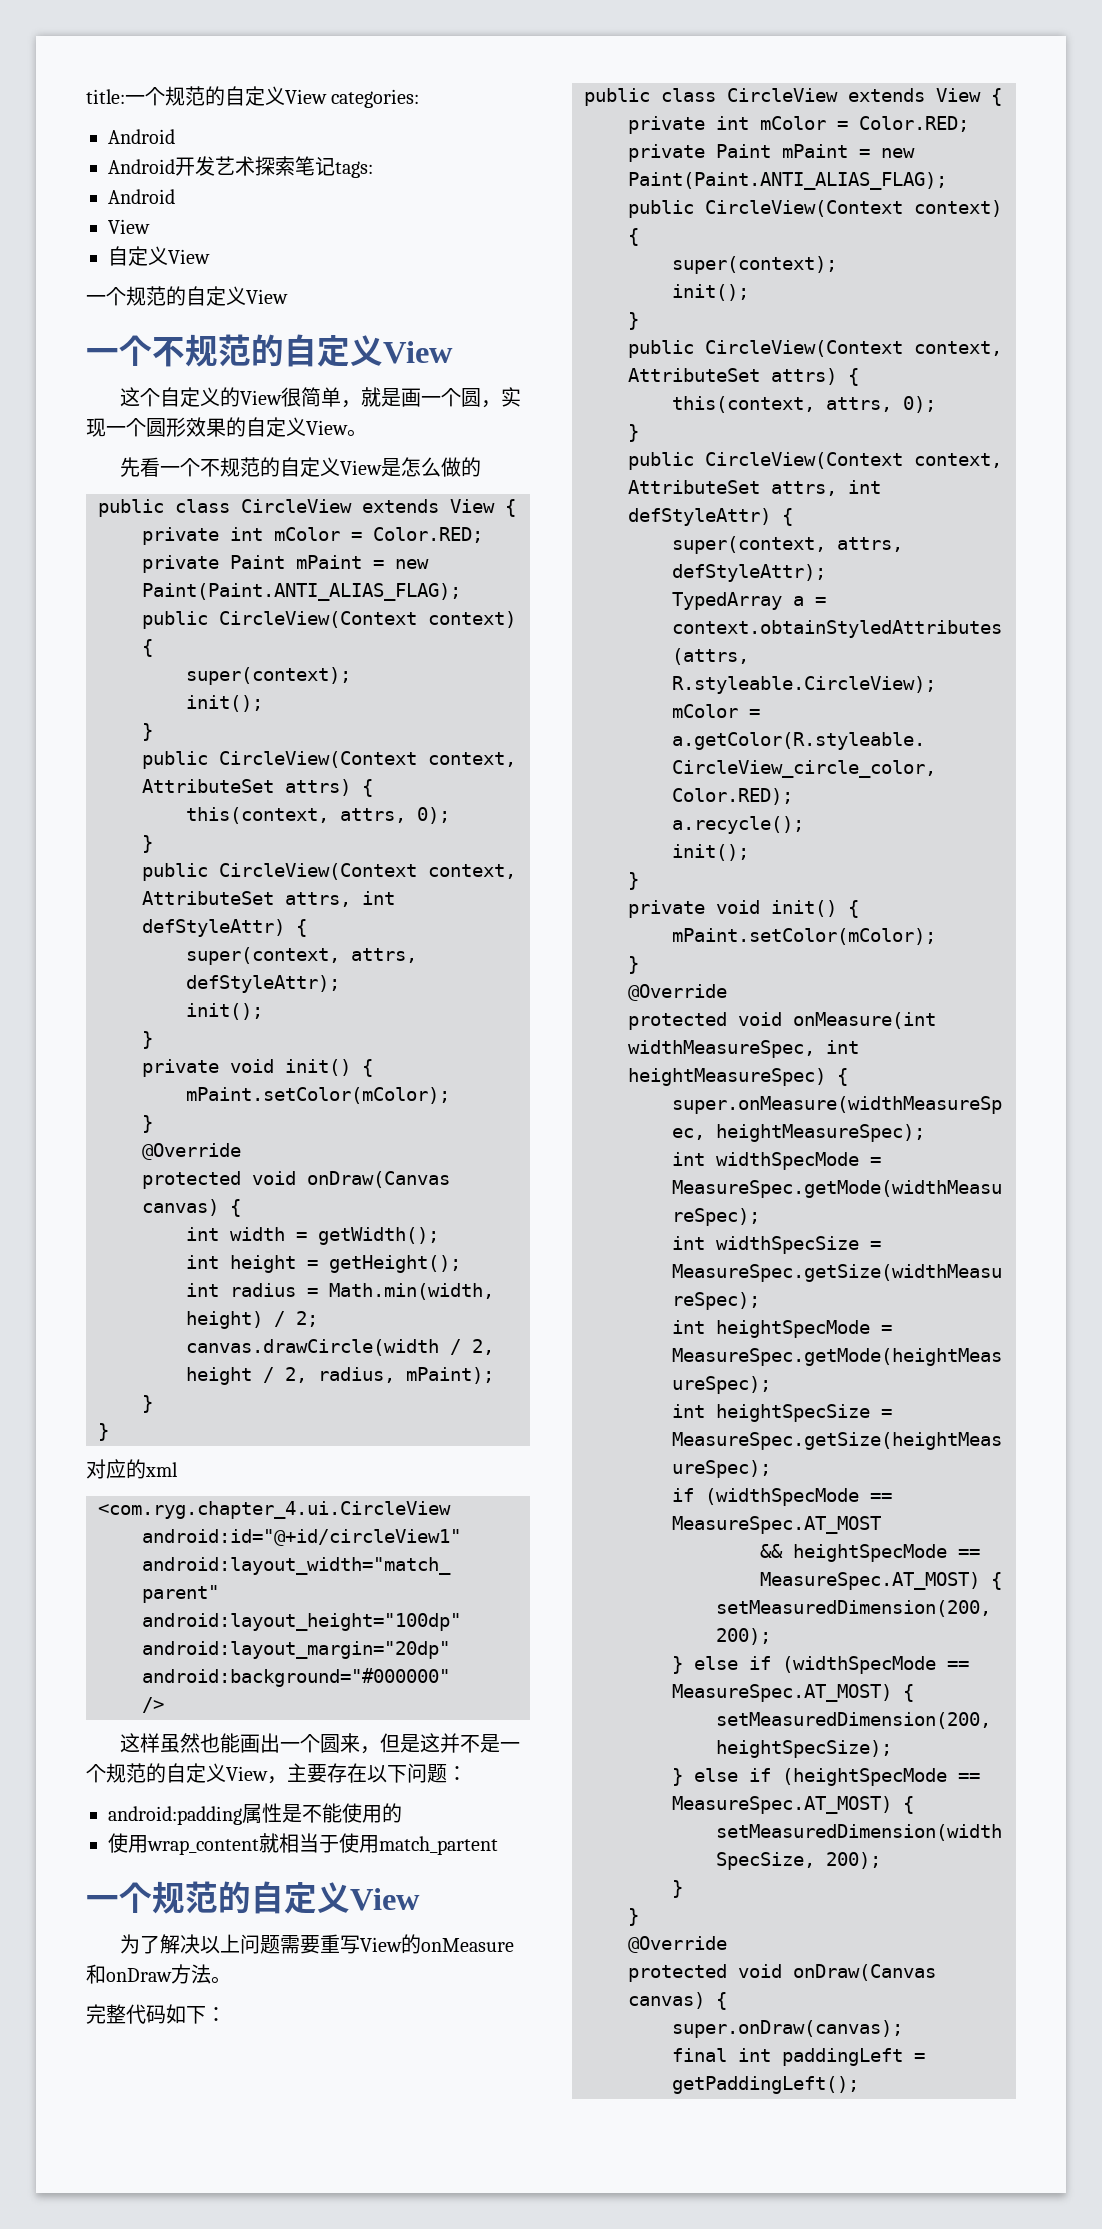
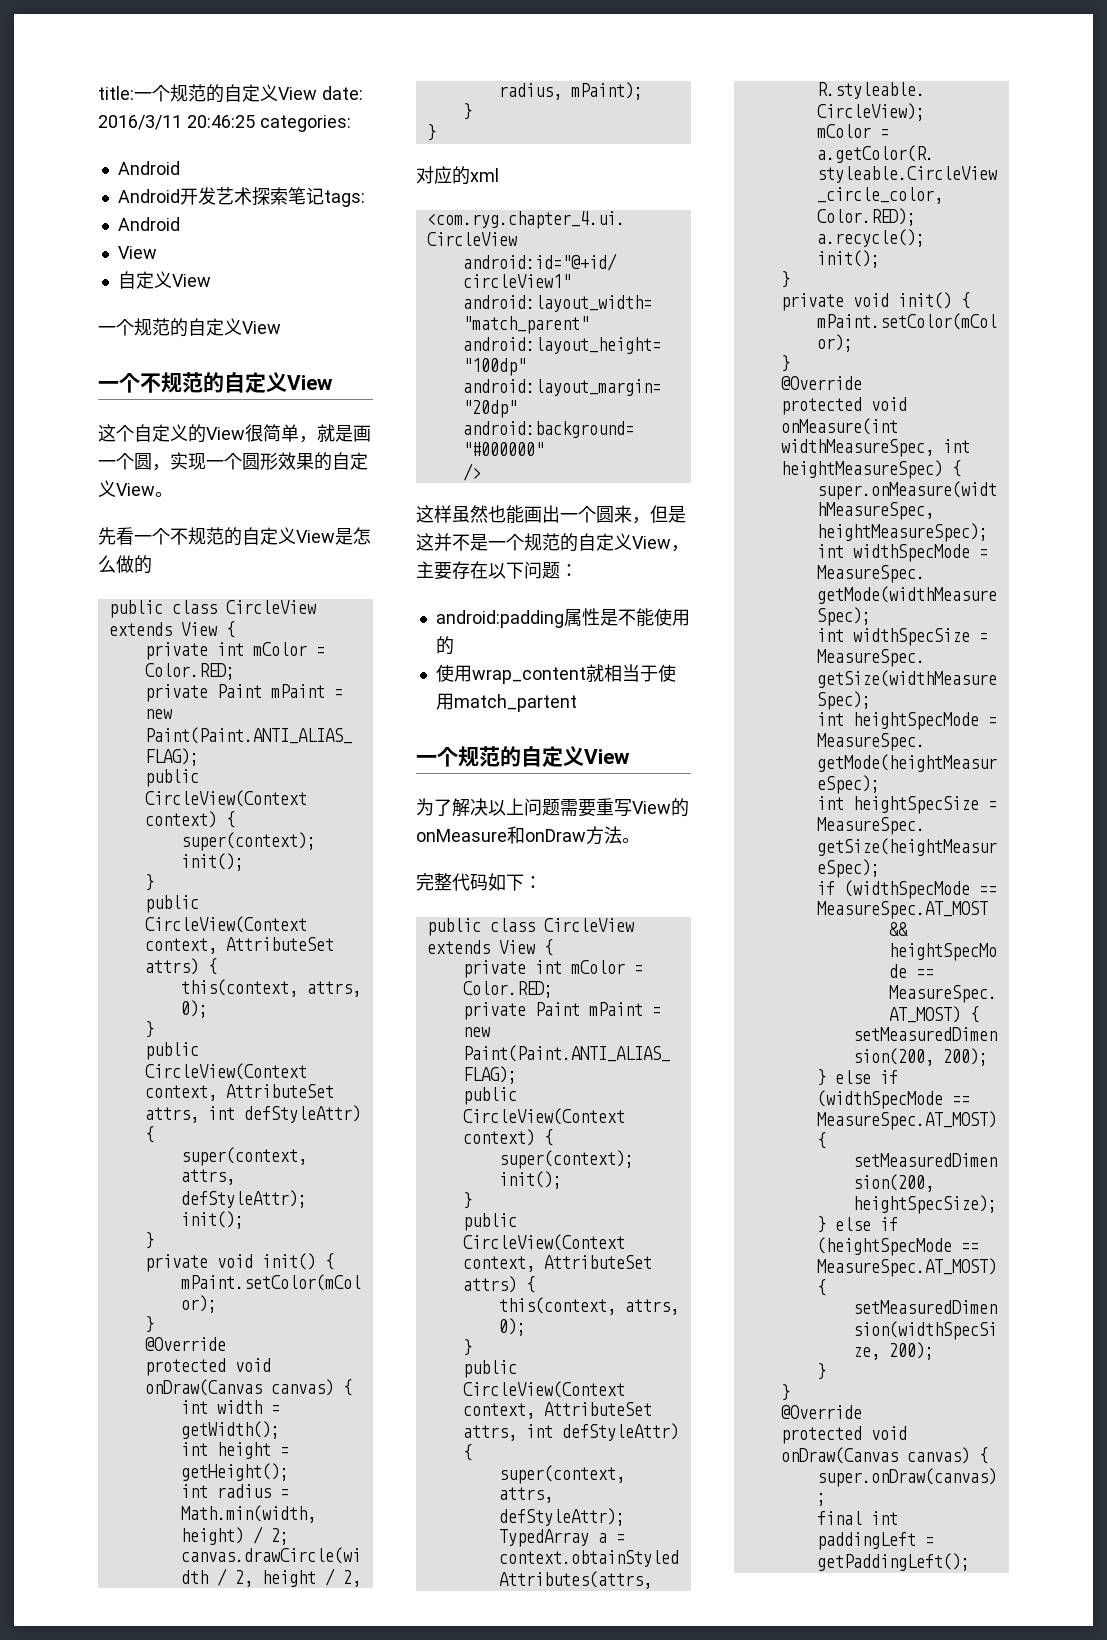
(327, 96) none -> [321,86,363,100] [98,115,255,130] date: 2016/3/11 20:46:25

